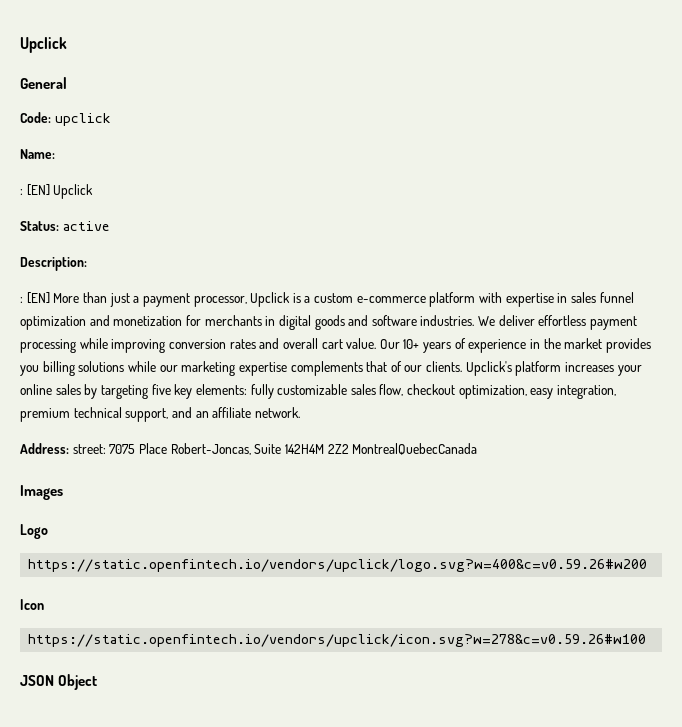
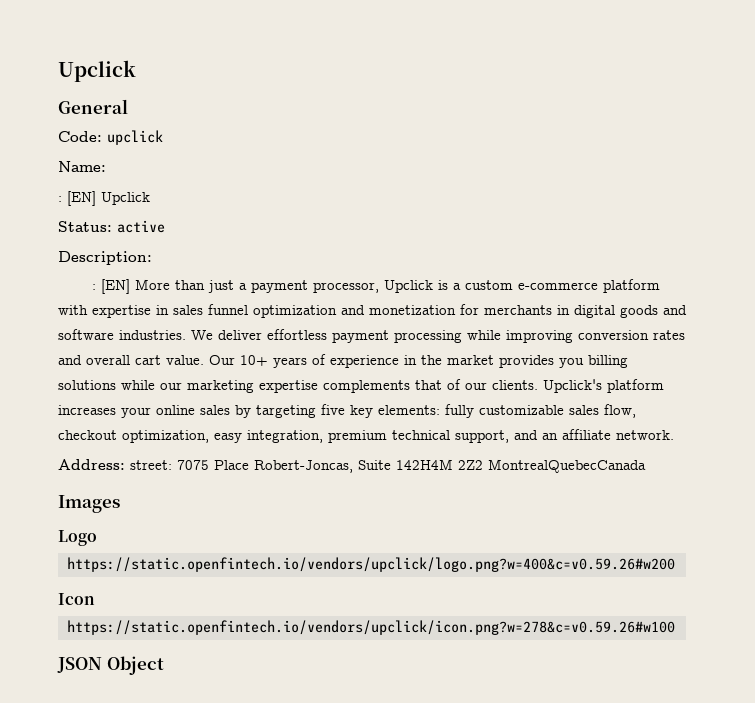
[28,559,648,572] https://static.openfintech.io/vendors/upclick/logo.svg?w=400&c=v0.59.26#w200 -> [66,557,675,572] https://static.openfintech.io/vendors/upclick/logo.png?w=400&c=v0.59.26#w200
[28,634,647,647] https://static.openfintech.io/vendors/upclick/icon.svg?w=278&c=v0.59.26#w100 -> [66,620,675,635] https://static.openfintech.io/vendors/upclick/icon.png?w=278&c=v0.59.26#w100

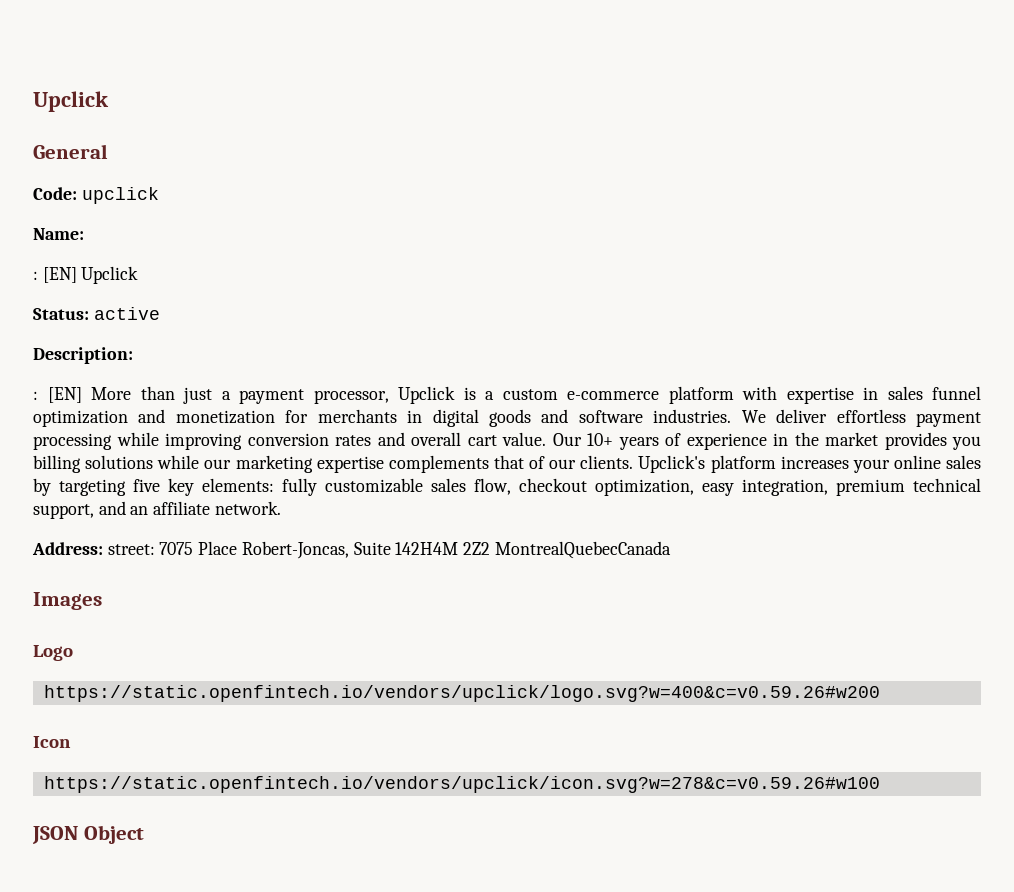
[66,557,675,572] https://static.openfintech.io/vendors/upclick/logo.png?w=400&c=v0.59.26#w200 -> [43,685,880,702] https://static.openfintech.io/vendors/upclick/logo.svg?w=400&c=v0.59.26#w200
[66,620,675,635] https://static.openfintech.io/vendors/upclick/icon.png?w=278&c=v0.59.26#w100 -> [43,776,880,793] https://static.openfintech.io/vendors/upclick/icon.svg?w=278&c=v0.59.26#w100

